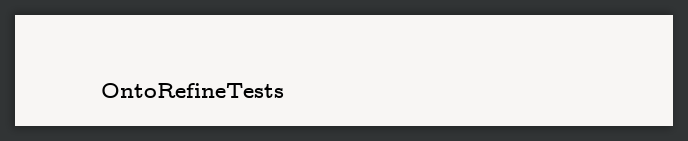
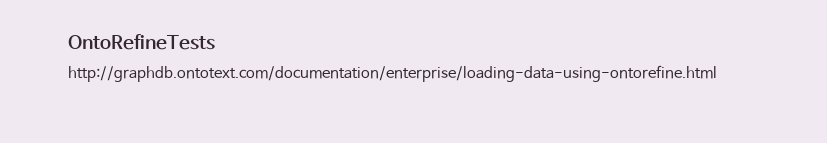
(284, 90) none -> [68,65,717,82] // http://graphdb.ontotext.com/documentation/enterprise/loading-data-using-ontorefine.html

